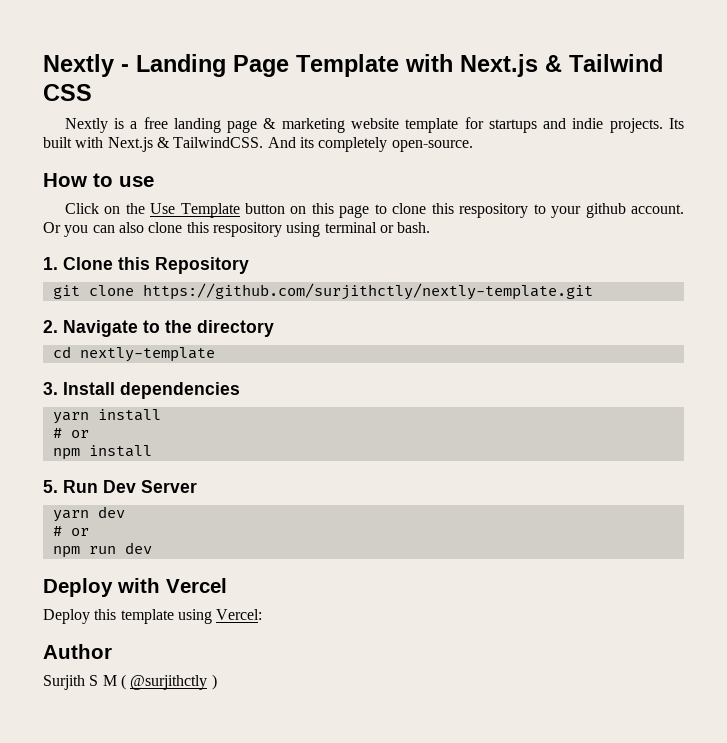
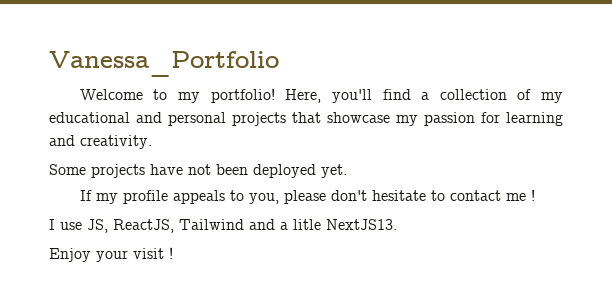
[43,54,663,77] [43,84,92,101] [64,117,684,133] [43,137,473,152] [43,173,154,187] [64,203,684,218] [43,222,431,237] [43,257,249,274] [52,283,593,300] [43,320,274,337] [52,346,215,362] [43,382,240,399] [52,409,161,424] [52,428,89,438] [52,445,152,460] [43,480,197,493] [52,506,125,522] [52,526,89,536] [52,542,152,558] [43,578,227,597] [43,609,263,624] [43,644,112,659] [43,674,217,690] Nextly - Landing Page Template with Next.js & Tailwind CSS // Nextly is a free landing page & marketing website template for startups and indie projects. Its built with Next.js & TailwindCSS. And its completely open-source. // How to use // Click on the Use Template button on this page to clone this respository to your github account. Or you can also clone this respository using terminal or bash. // 1. Clone this Repository // git clone https://github.com/surjithctly/nextly-template.git // 2. Navigate to the directory // cd nextly-template // 3. Install dependencies // yarn install // # or // npm install // 5. Run Dev Server // yarn dev // # or // npm run dev // Deploy with Vercel // Deploy this template using Vercel: // Author // Surjith S M ( @surjithctly ) -> [49,51,279,77] [79,88,563,103] [49,112,563,126] [49,135,152,149] [49,164,347,178] [79,189,535,204] [49,219,397,233] [49,247,173,262] Vanessa_Portfolio // Welcome to my portfolio! Here, you'll find a collection of my educational and personal projects that showcase my passion for learning and creativity. // Some projects have not been deployed yet. // If my profile appeals to you, please don't hesitate to contact me ! // I use JS, ReactJS, Tailwind and a litle NextJS13. // Enjoy your visit !

